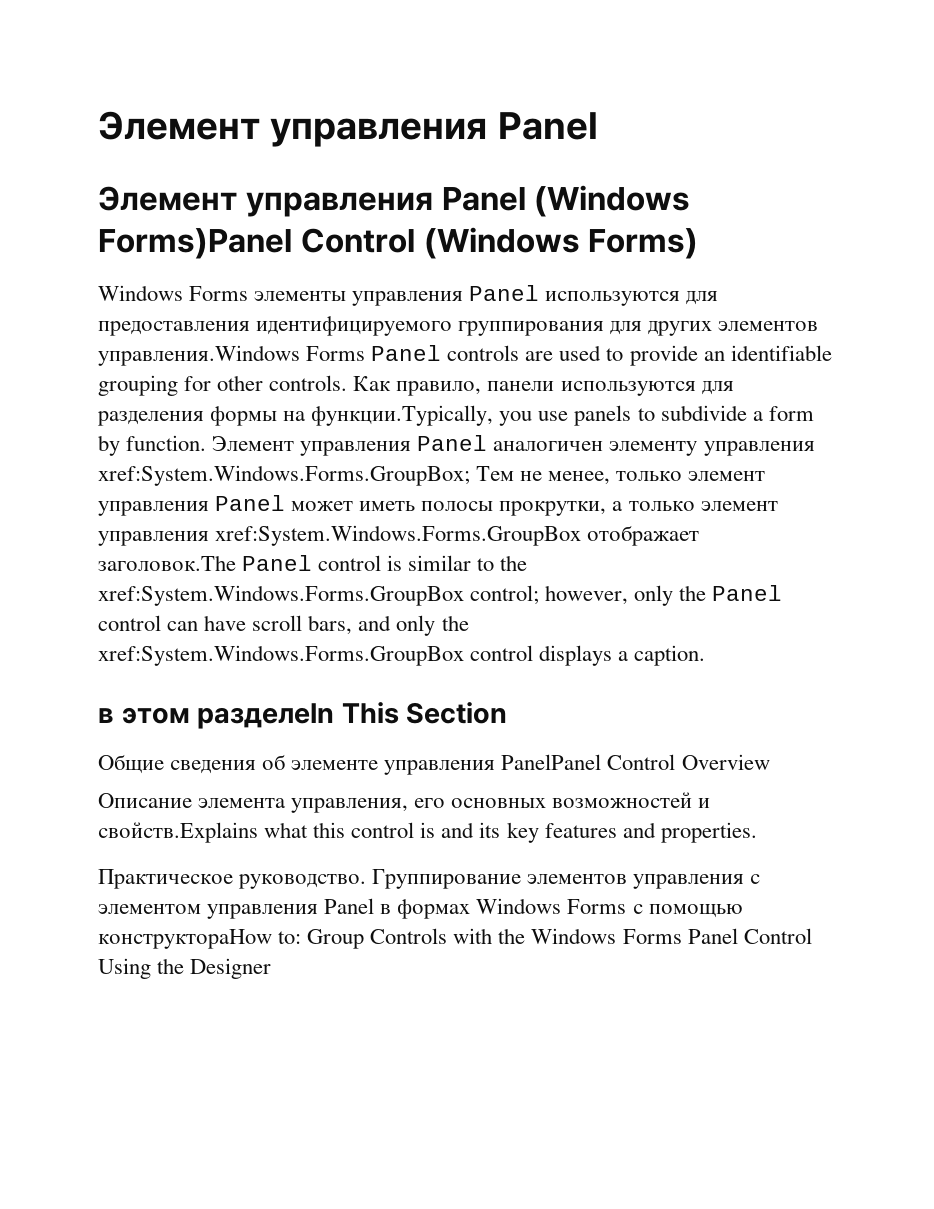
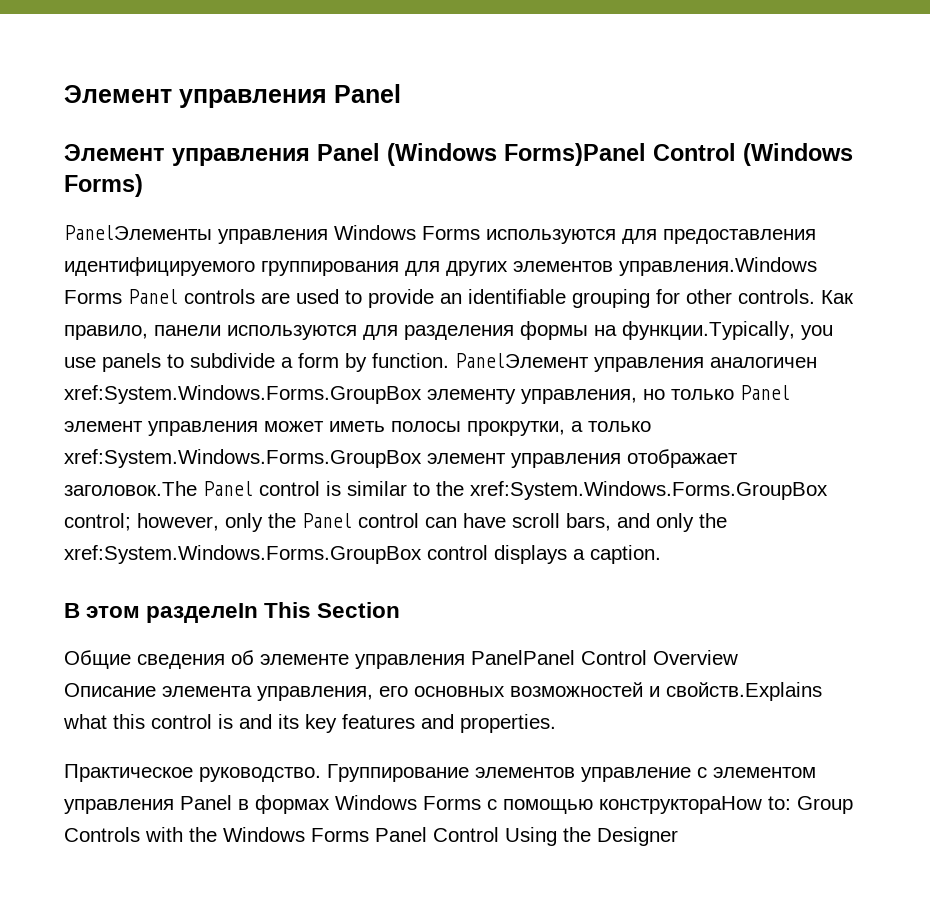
[98,285,540,306] Windows Forms элементы управления Panel -> [64,225,480,244] PanelЭлементы управления Windows Forms
[212,435,815,456] [98,465,766,486] [98,495,286,516] Элемент управления Panel аналогичен элементу управления xref:System.Windows.Forms.GroupBox; Тем не менее, только элемент управления Panel -> [455,353,817,372] [64,385,790,404] [64,421,258,436] PanelЭлемент управления аналогичен xref:System.Windows.Forms.GroupBox элементу управления, но только Panel элемент управления
[700,501,778,511] [98,525,582,546] элемент управления xref:System.Windows.Forms.GroupBox -> [64,449,621,468] xref:System.Windows.Forms.GroupBox элемент управления
[98,708,114,723] в -> [64,603,80,618] В
[633,874,745,889] управления -> [581,767,691,782] управление

